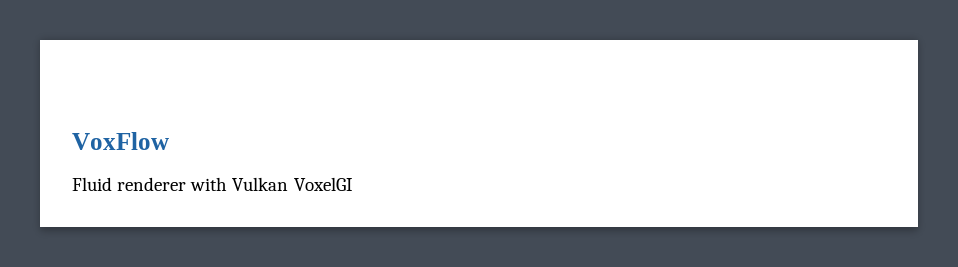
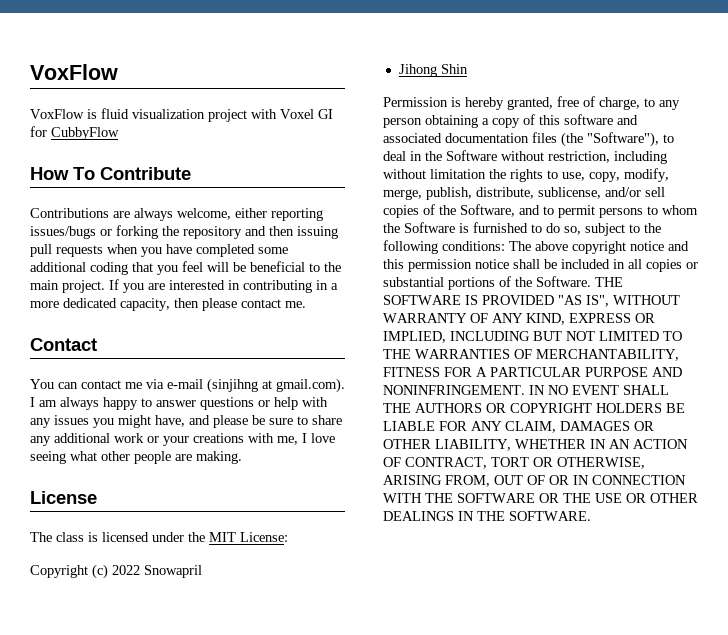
[72,177,353,191] Fluid renderer with Vulkan VoxelGI -> [30,108,333,122] [30,126,119,140] [30,167,191,180] [30,208,323,221] [30,225,338,239] [30,244,288,257] [30,261,341,275] [30,279,338,293] [30,298,306,311] [30,338,97,351] [30,378,345,393] [30,397,328,410] [30,415,342,428] [30,433,335,446] [30,451,242,464] [30,491,97,504] [30,532,288,542] [30,564,202,579] [398,64,468,77] [383,96,680,110] [383,114,638,128] [383,132,674,147] [383,150,667,164] [383,168,669,182] [383,187,665,200] [383,204,698,218] [383,222,661,236] [383,240,689,254] [383,259,698,272] [383,276,623,290] [383,295,680,307] [383,313,655,325] [383,331,682,343] [383,349,679,361] [383,367,682,377] [383,385,669,395] [383,403,685,413] [383,421,654,433] [383,439,688,451] [383,457,645,469] [383,475,686,487] [383,493,698,503] [383,511,591,521] VoxFlow is fluid visualization project with Voxel GI for CubbyFlow // How To Contribute // Contributions are always welcome, either reporting issues/bugs or forking the repository and then issuing pull requests when you have completed some additional coding that you feel will be beneficial to the main project. If you are interested in contributing in a more dedicated capacity, then please contact me. // Contact // You can contact me via e-mail (sinjihng at gmail.com). I am always happy to answer questions or help with any issues you might have, and please be sure to share any additional work or your creations with me, I love seeing what other people are making. // License // The class is licensed under the MIT License: // Copyright (c) 2022 Snowapril // Jihong Shin // Permission is hereby granted, free of charge, to any person obtaining a copy of this software and associated documentation files (the "Software"), to deal in the Software without restriction, including without limitation the rights to use, copy, modify, merge, publish, distribute, sublicense, and/or sell copies of the Software, and to permit persons to whom the Software is furnished to do so, subject to the following conditions: The above copyright notice and this permission notice shall be included in all copies or substantial portions of the Software. THE SOFTWARE IS PROVIDED "AS IS", WITHOUT WARRANTY OF ANY KIND, EXPRESS OR IMPLIED, INCLUDING BUT NOT LIMITED TO THE WARRANTIES OF MERCHANTABILITY, FITNESS FOR A PARTICULAR PURPOSE AND NONINFRINGEMENT. IN NO EVENT SHALL THE AUTHORS OR COPYRIGHT HOLDERS BE LIABLE FOR ANY CLAIM, DAMAGES OR OTHER LIABILITY, WHETHER IN AN ACTION OF CONTRACT, TORT OR OTHERWISE, ARISING FROM, OUT OF OR IN CONNECTION WITH THE SOFTWARE OR THE USE OR OTHER DEALINGS IN THE SOFTWARE.

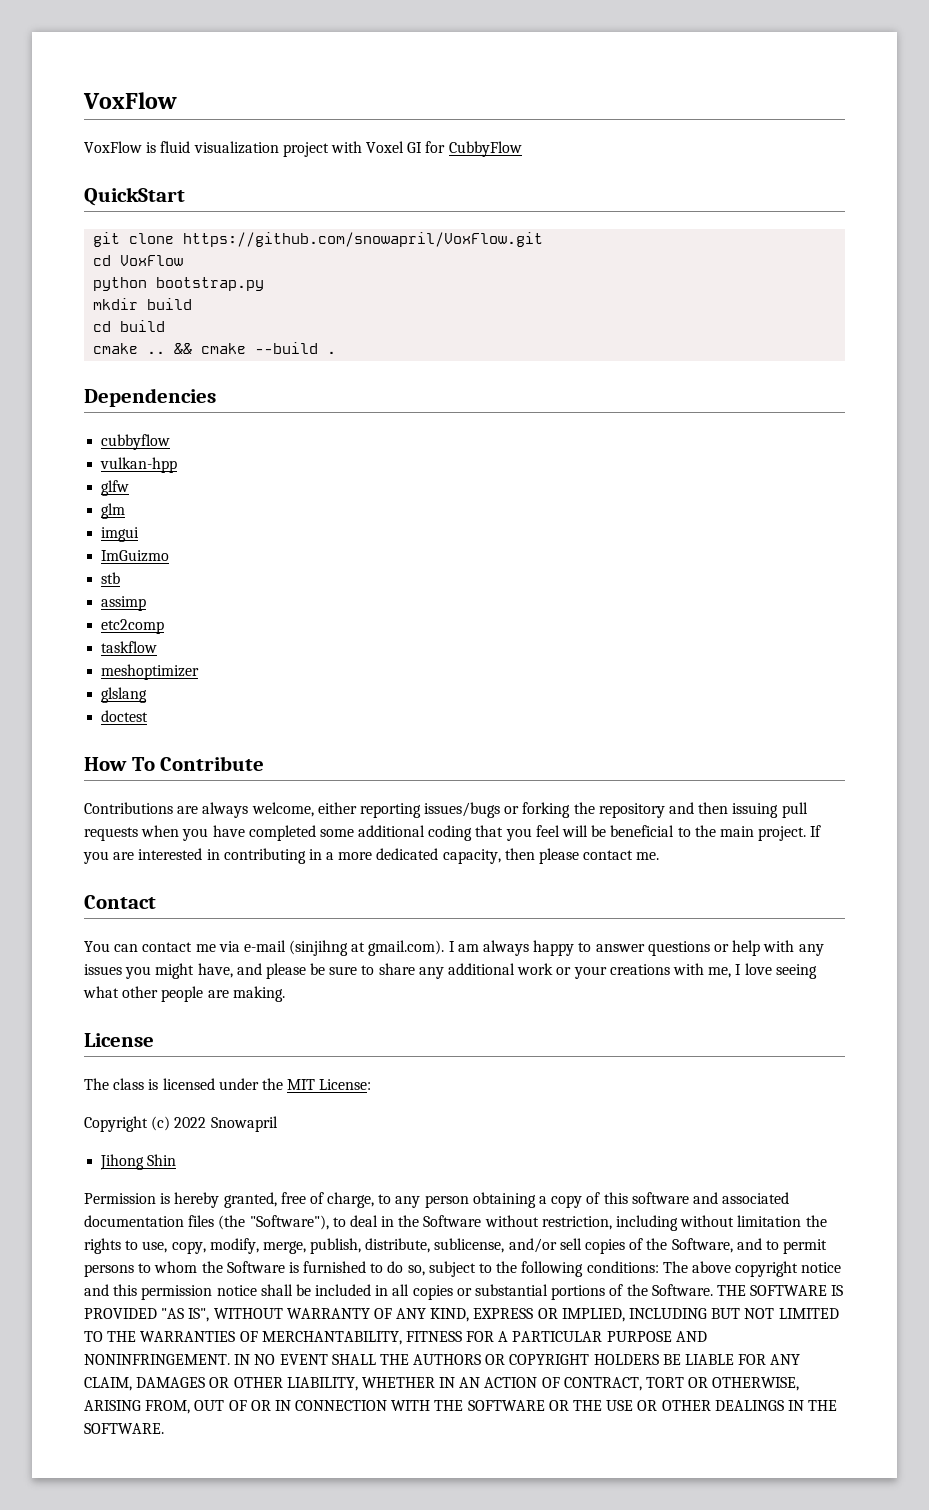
(119, 133) none -> [84,187,185,206] [93,232,544,247] [93,255,184,266] [93,277,265,291] [93,298,193,310] [93,320,166,332] [93,342,337,354] [84,388,216,407] [101,434,171,450] [100,457,178,473] [101,480,130,496] [101,503,126,519] [101,527,140,542] [101,550,170,562] [101,572,121,584] [101,596,147,611] [101,619,165,634] [101,641,158,653] [101,664,200,680] [101,687,148,703] [101,710,149,722] // QuickStart // git clone https://github.com/snowapril/VoxFlow.git // cd VoxFlow // python bootstrap.py // mkdir build // cd build // cmake .. && cmake --build . // Dependencies // cubbyflow // vulkan-hpp // glfw // glm // imgui // ImGuizmo // stb // assimp // etc2comp // taskflow // meshoptimizer // glslang // doctest

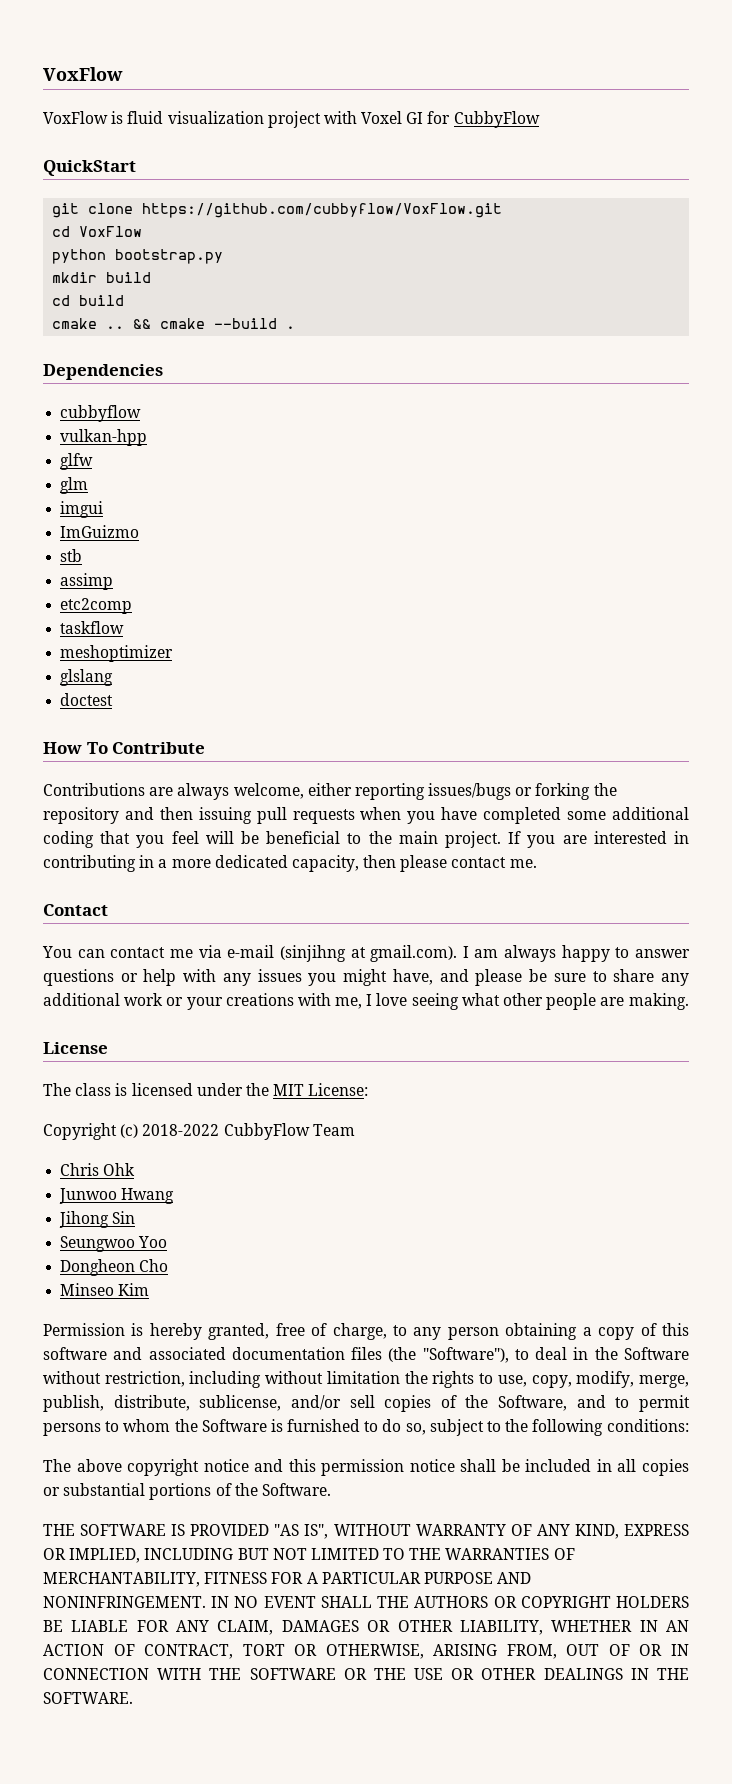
[183,232,544,247] https://github.com/snowapril/VoxFlow.git -> [142,203,503,218] https://github.com/cubbyflow/VoxFlow.git
[174,1116,278,1132] [100,1154,177,1170] 2022 Snowapril // Jihong Shin -> [142,1123,355,1140] [60,1163,136,1176] [59,1188,175,1204] [59,1211,136,1228] [60,1236,168,1252] [60,1259,169,1276] [60,1283,150,1296] 2018-2022 CubbyFlow Team // Chris Ohk // Junwoo Hwang // Jihong Sin // Seungwoo Yoo // Dongheon Cho // Minseo Kim
(659, 1267) none -> (689, 1425) //
(713, 1290) none -> (331, 1489) //

